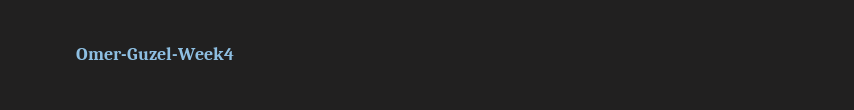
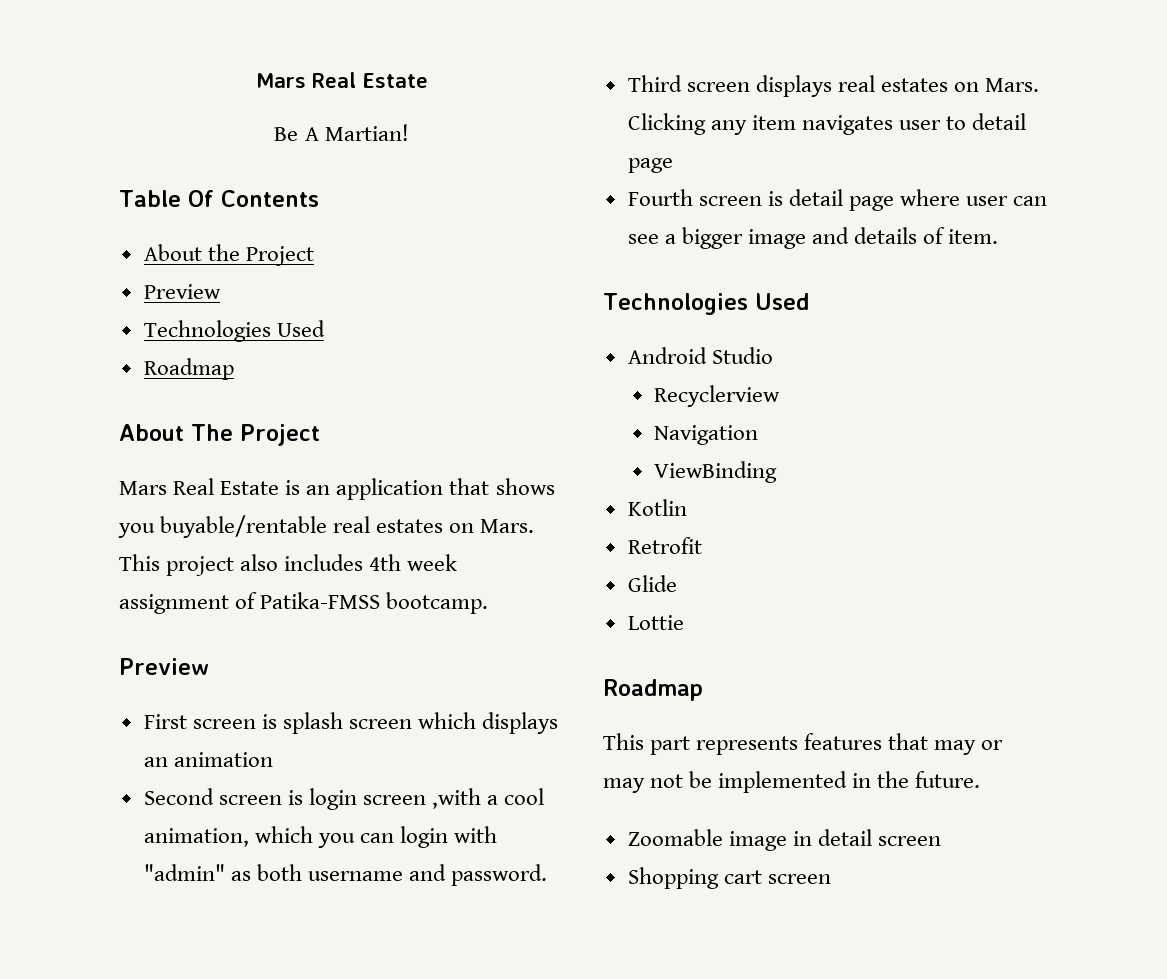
[76,47,234,60] Omer-Guzel-Week4 -> [255,72,428,88] [274,124,409,141] [119,190,319,207] [143,244,314,266] [143,284,221,299] [143,320,325,342] [143,358,234,380] [119,424,320,446] [119,478,555,500] [118,515,535,538] [119,554,458,576] [119,592,489,614] [119,658,209,675] [143,712,559,734] [143,752,273,767] [143,788,545,810] [143,826,498,848] [143,864,548,886] [627,75,1040,97] [627,113,1027,135] [627,158,673,173] [627,189,1048,211] [627,227,999,249] [603,293,809,315] [627,347,773,364] [654,385,781,407] [654,425,759,445] [654,461,778,483] [627,499,687,516] [627,537,702,554] [627,575,677,592] [627,615,684,630] [603,679,703,701] [603,733,1004,755] [603,771,981,793] [627,829,942,851] [627,867,831,889] Mars Real Estate // Be A Martian! // Table Of Contents // About the Project // Preview // Technologies Used // Roadmap // About The Project // Mars Real Estate is an application that shows you buyable/rentable real estates on Mars. This project also includes 4th week assignment of Patika-FMSS bootcamp. // Preview // First screen is splash screen which displays an animation // Second screen is login screen ,with a cool animation, which you can login with "admin" as both username and password. // Third screen displays real estates on Mars. Clicking any item navigates user to detail page // Fourth screen is detail page where user can see a bigger image and details of item. // Technologies Used // Android Studio // Recyclerview // Navigation // ViewBinding // Kotlin // Retrofit // Glide // Lottie // Roadmap // This part represents features that may or may not be implemented in the future. // Zoomable image in detail screen // Shopping cart screen

